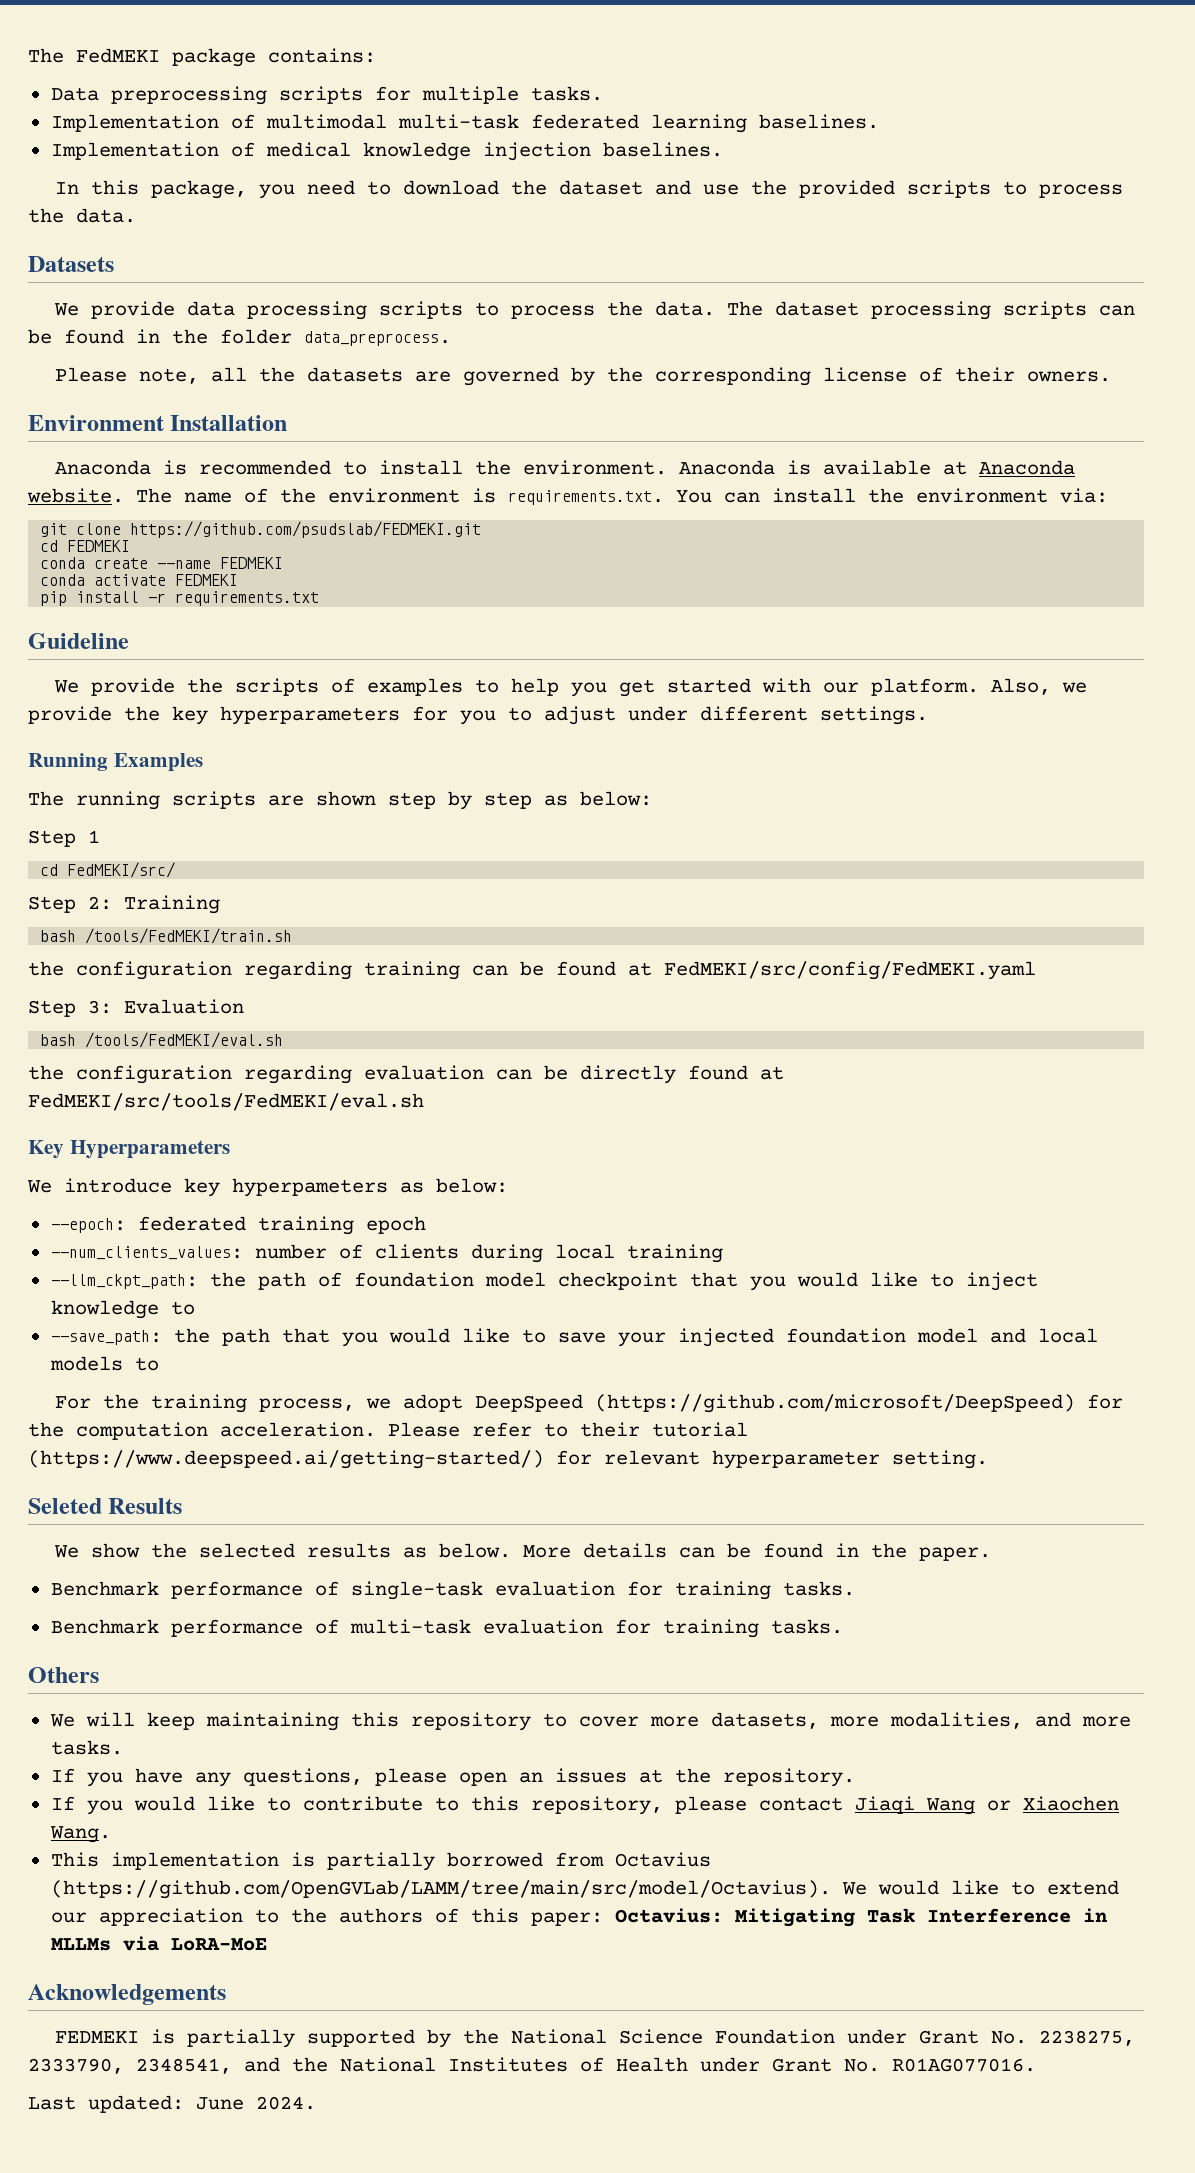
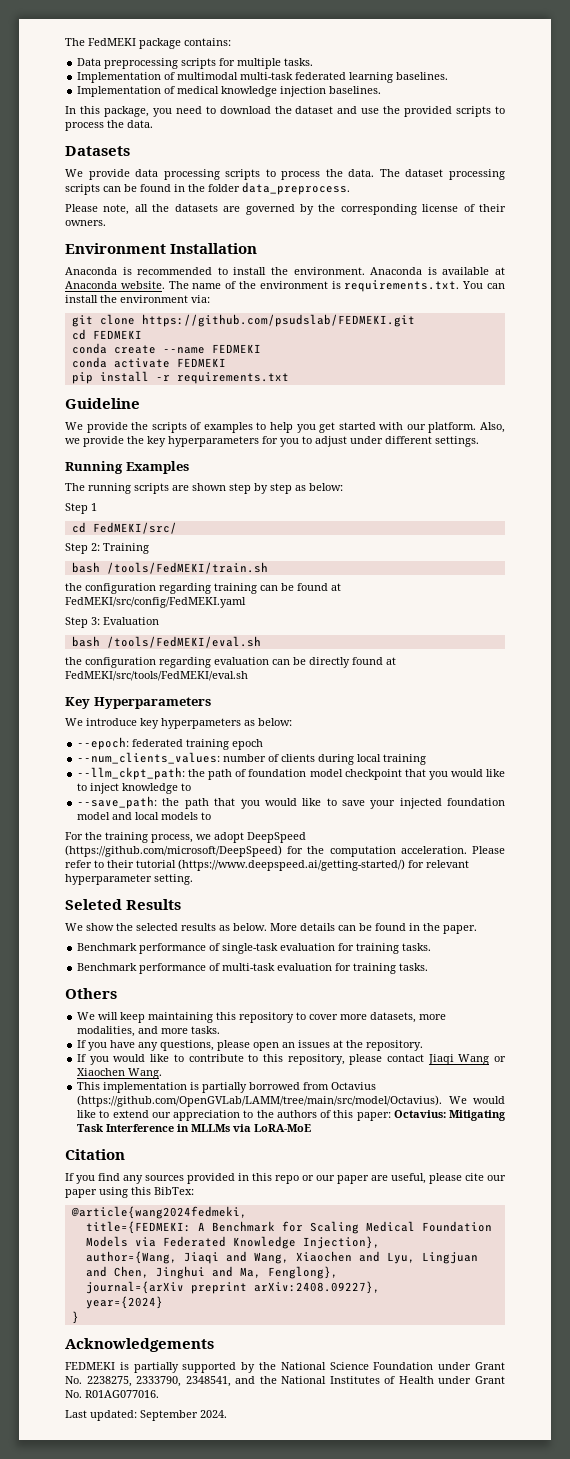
(267, 1944) none -> [65,1149,125,1160] [65,1173,506,1184] [65,1187,194,1198] [70,1206,247,1219] [85,1221,492,1234] [85,1236,380,1249] [85,1251,478,1264] [85,1266,338,1279] [85,1281,380,1294] [85,1296,163,1309] [71,1311,79,1324] // Citation // If you find any sources provided in this repo or our paper are useful, please cite our paper using this BibTex: // @article{wang2024fedmeki, // title={FEDMEKI: A Benchmark for Scaling Medical Foundation Models via Federated Knowledge Injection}, // author={Wang, Jiaqi and Wang, Xiaochen and Lyu, Lingjuan and Chen, Jinghui and Ma, Fenglong}, // journal={arXiv preprint arXiv:2408.09227}, // year={2024} // }
[196,2097,244,2110] June -> [140,1410,198,1421] September

